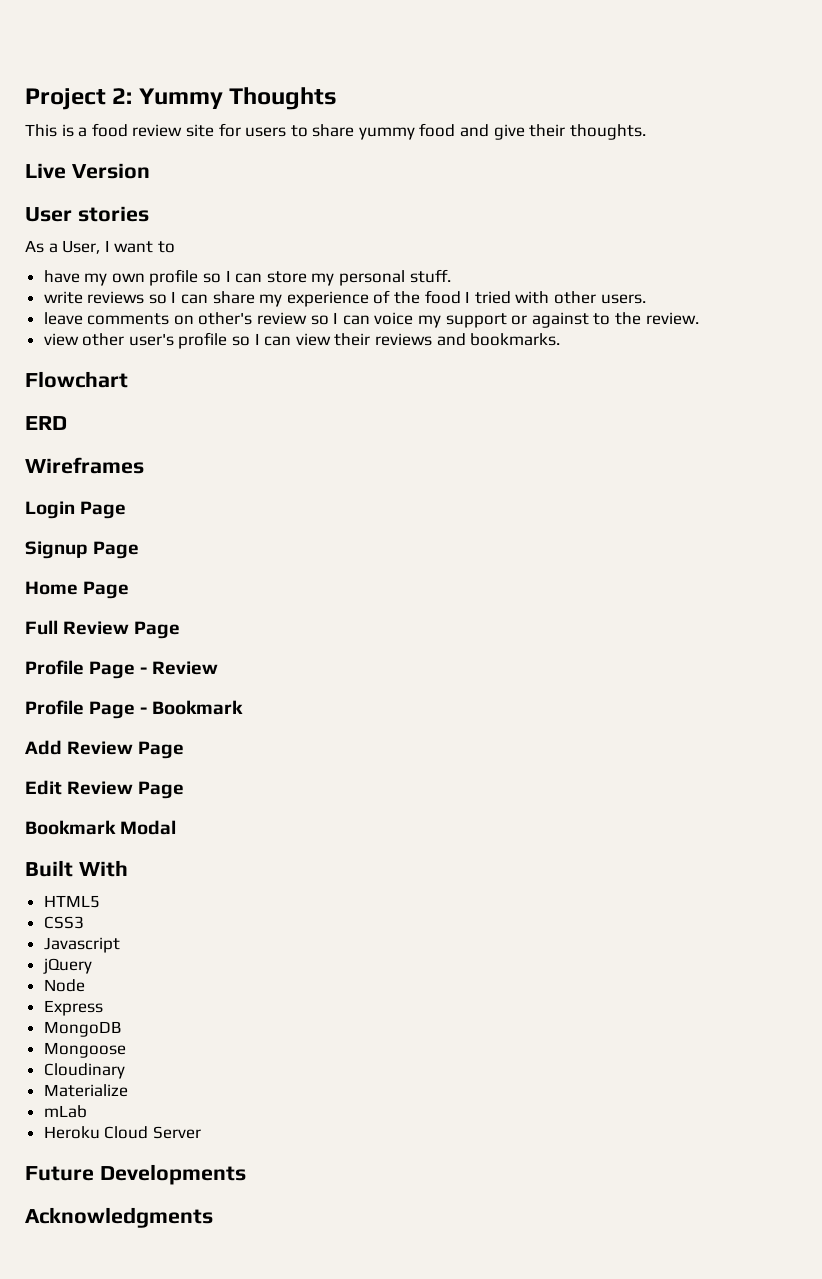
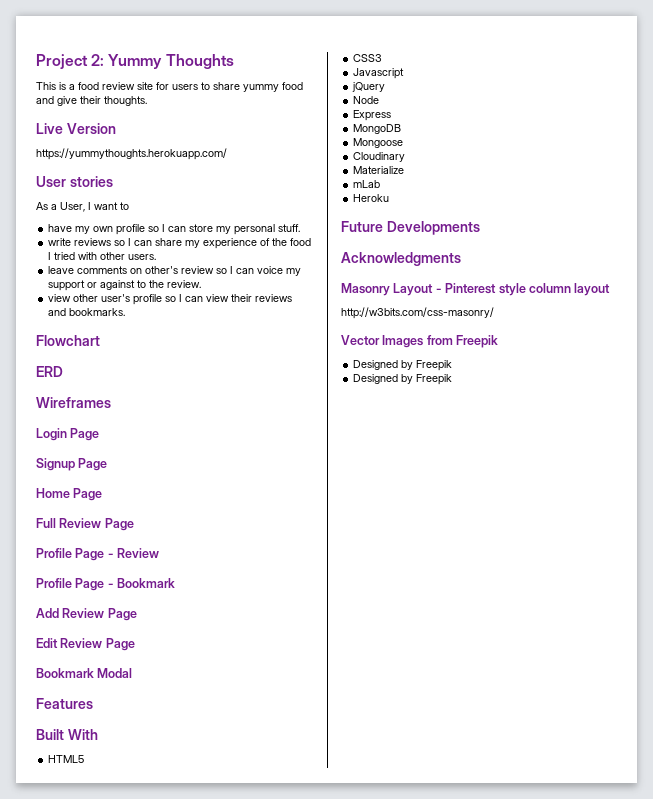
(150, 171) none -> [36,148,227,160] // https://yummythoughts.herokuapp.com/
(177, 827) none -> [36,698,93,709] // Features
[104,1126,201,1139] Cloud Server -> (390, 198) none
(213, 1217) none -> [341,283,611,296] [341,307,494,319] [341,335,499,348] [353,360,453,371] [353,374,453,385] // Masonry Layout - Pinterest style column layout // http://w3bits.com/css-masonry/ // Vector Images from Freepik // Designed by Freepik // Designed by Freepik

